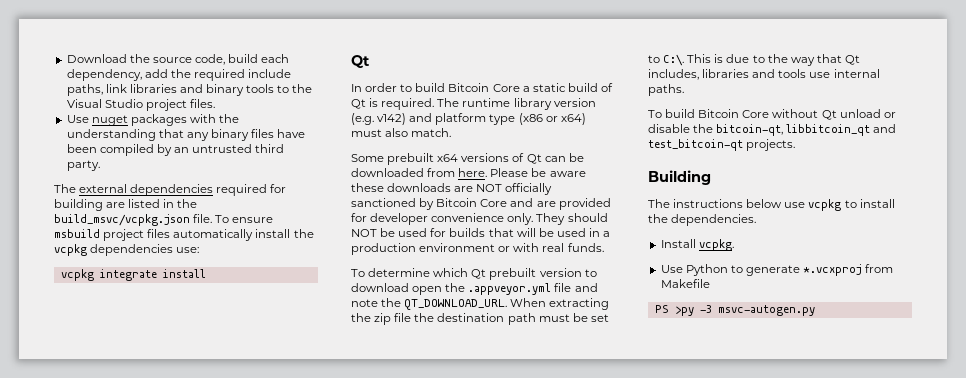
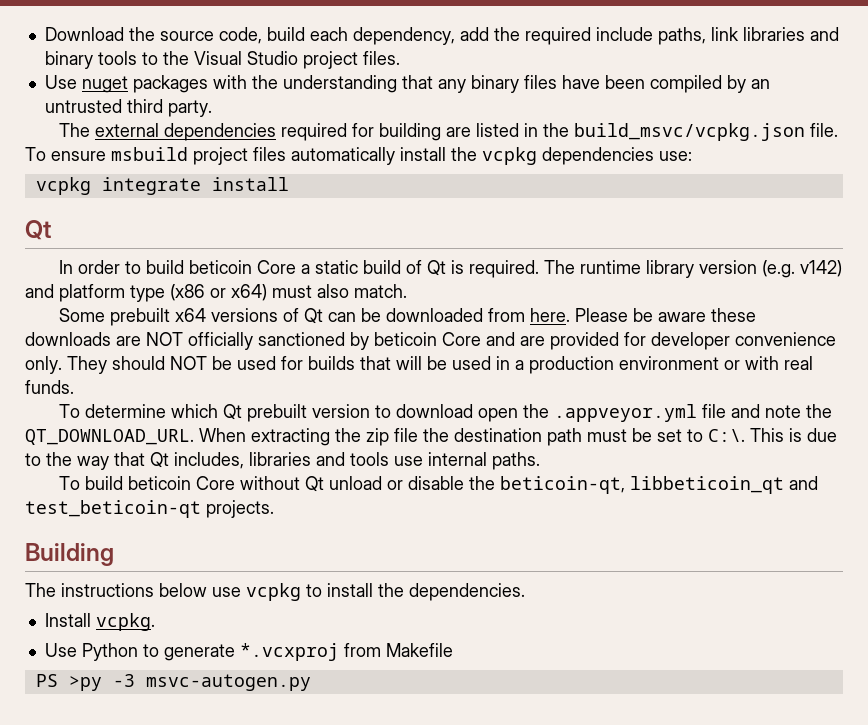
[448,83,490,92] Bitcoin -> [189,260,253,274] beticoin
[436,198,478,207] Bitcoin -> [374,332,437,346] beticoin
[698,109,740,118] Bitcoin -> [128,476,192,490] beticoin
[716,124,897,136] [648,139,743,151] bitcoin-qt, libbitcoin_qt and test_bitcoin-qt -> [500,476,819,494] [25,500,201,518] beticoin-qt, libbeticoin_qt and test_beticoin-qt

